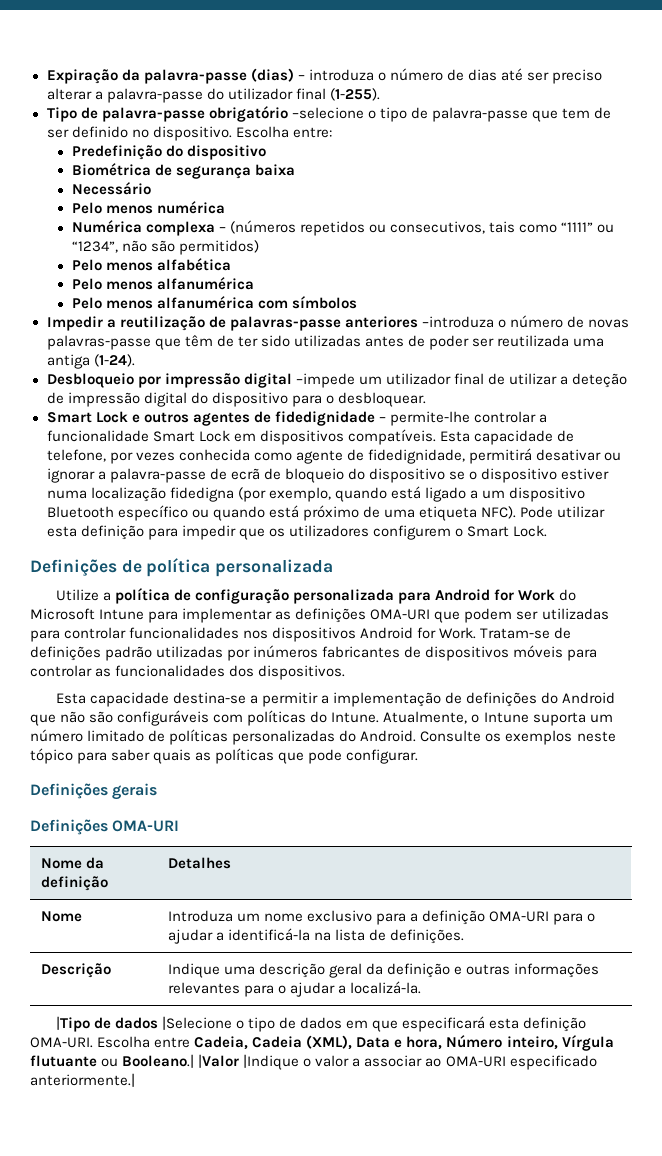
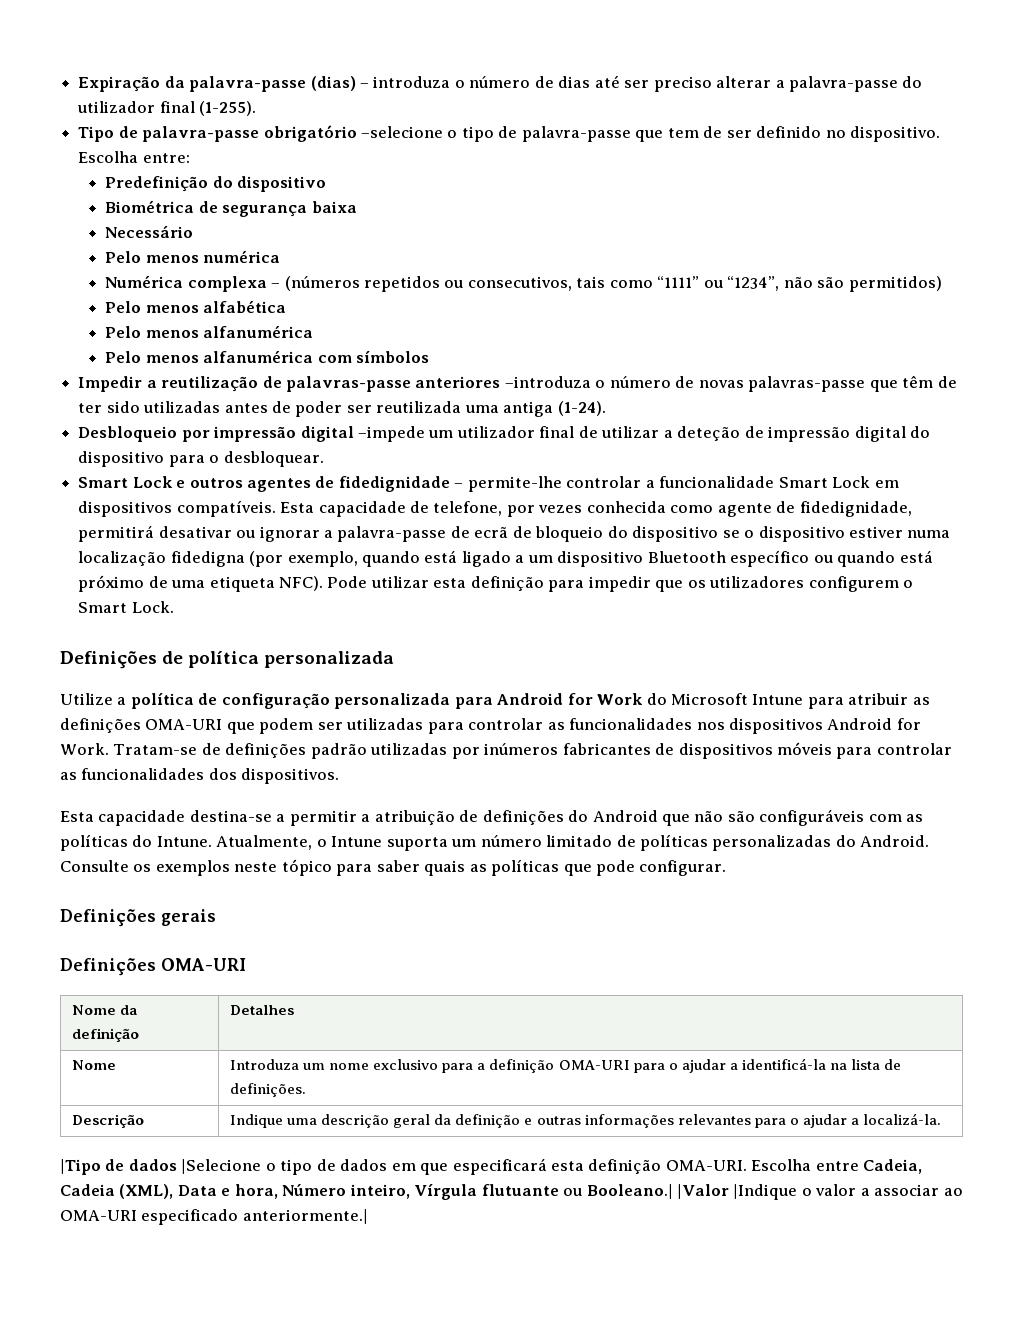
[182,608,273,623] implementar -> [848,693,909,705] atribuir
(127, 633) none -> [547,722,565,730] as
[333,692,442,707] implementação -> [374,810,455,825] atribuição
(244, 718) none -> [906,814,924,822] as

